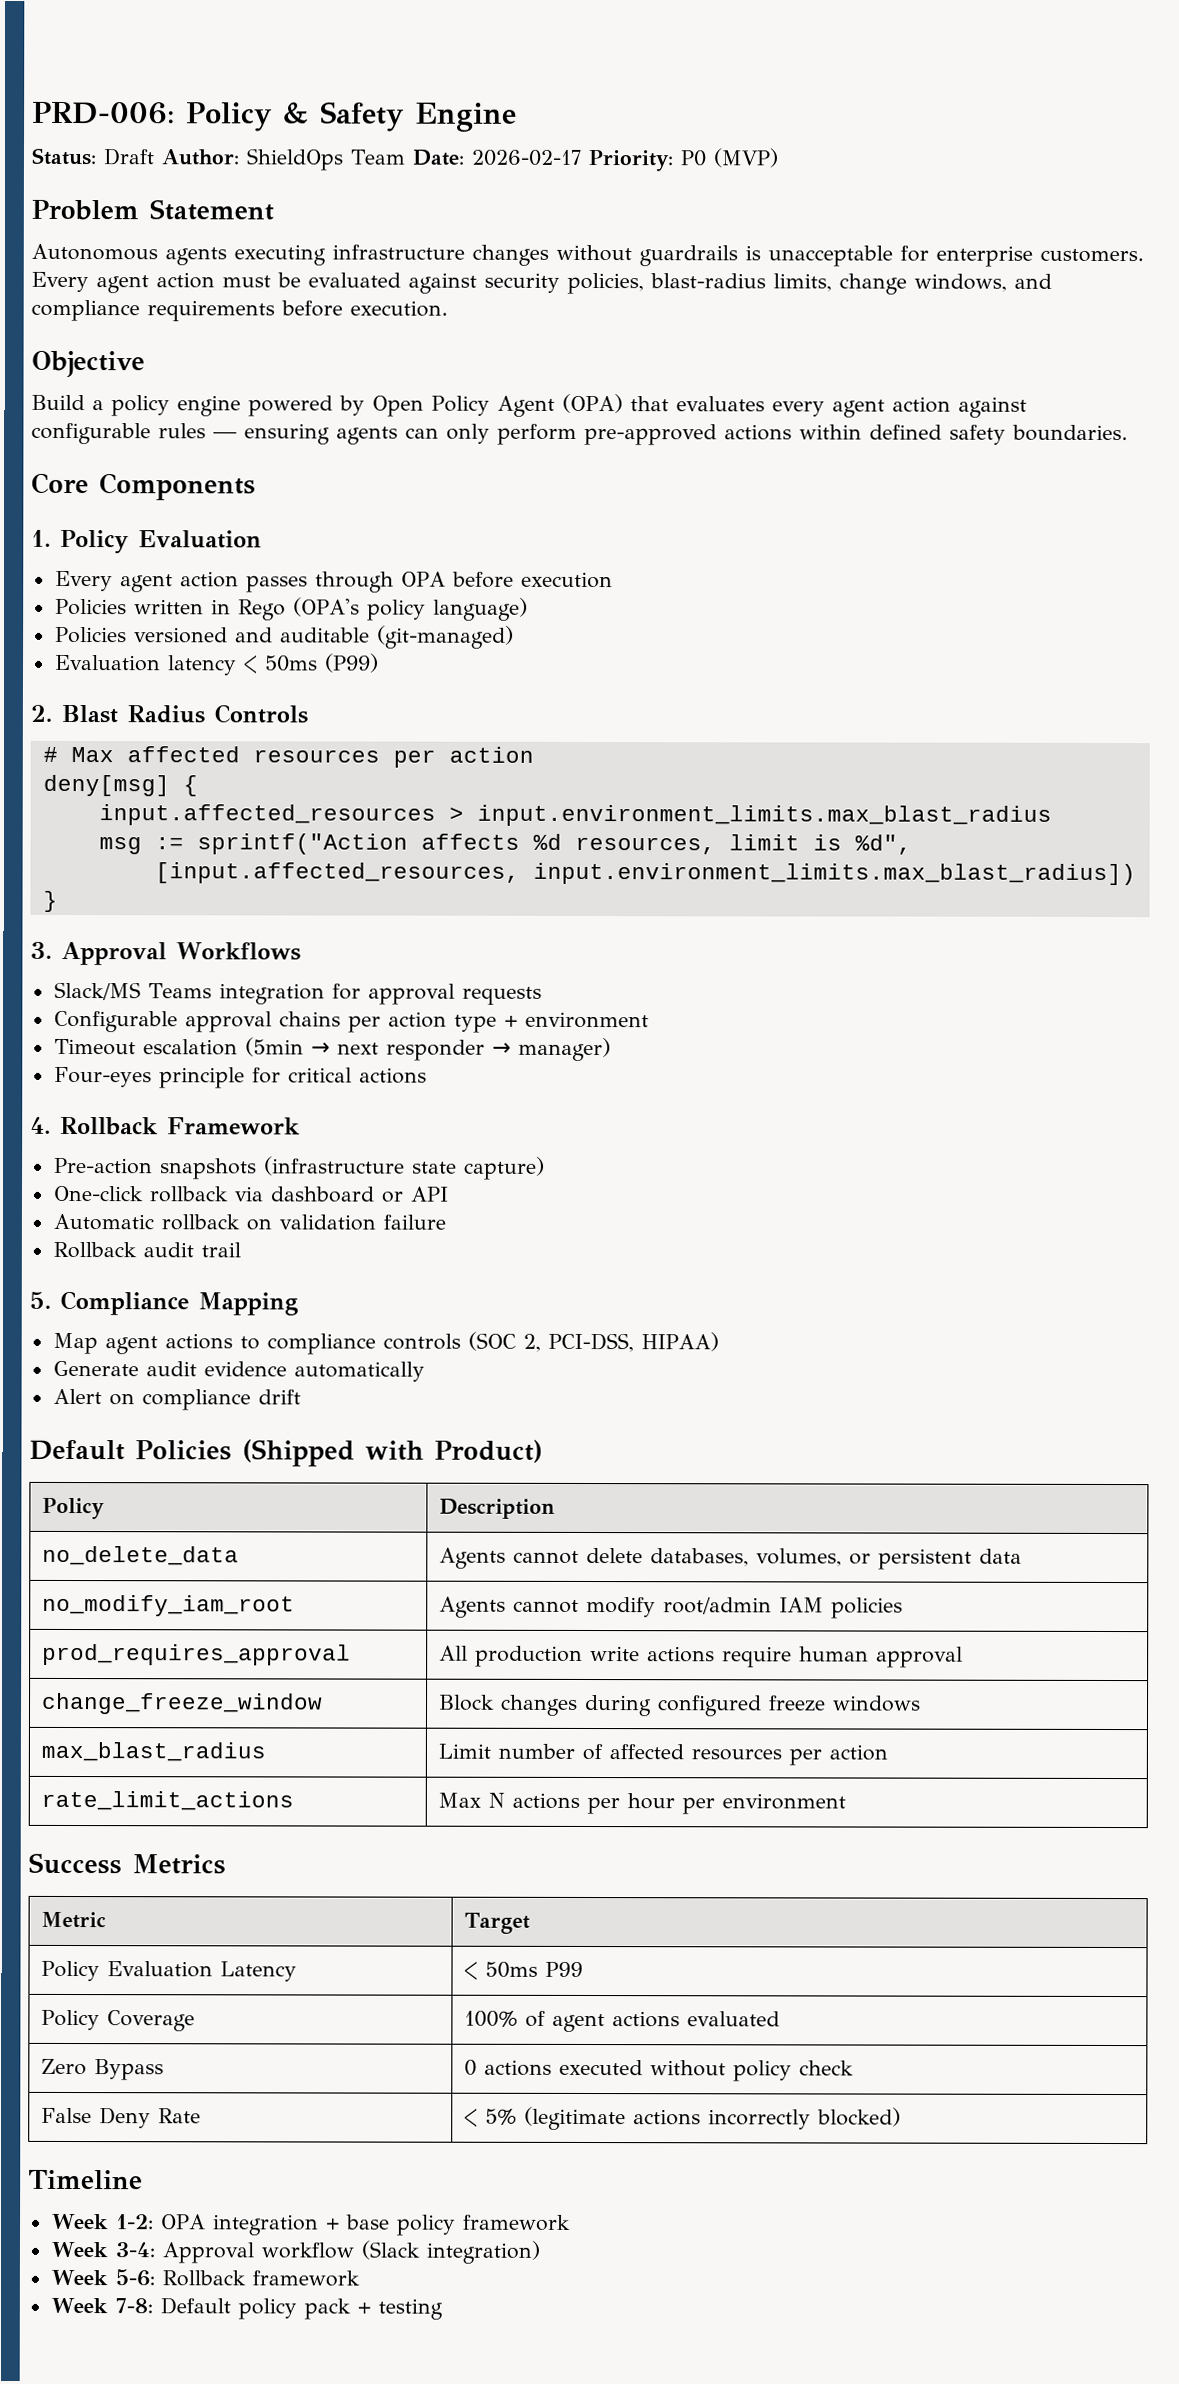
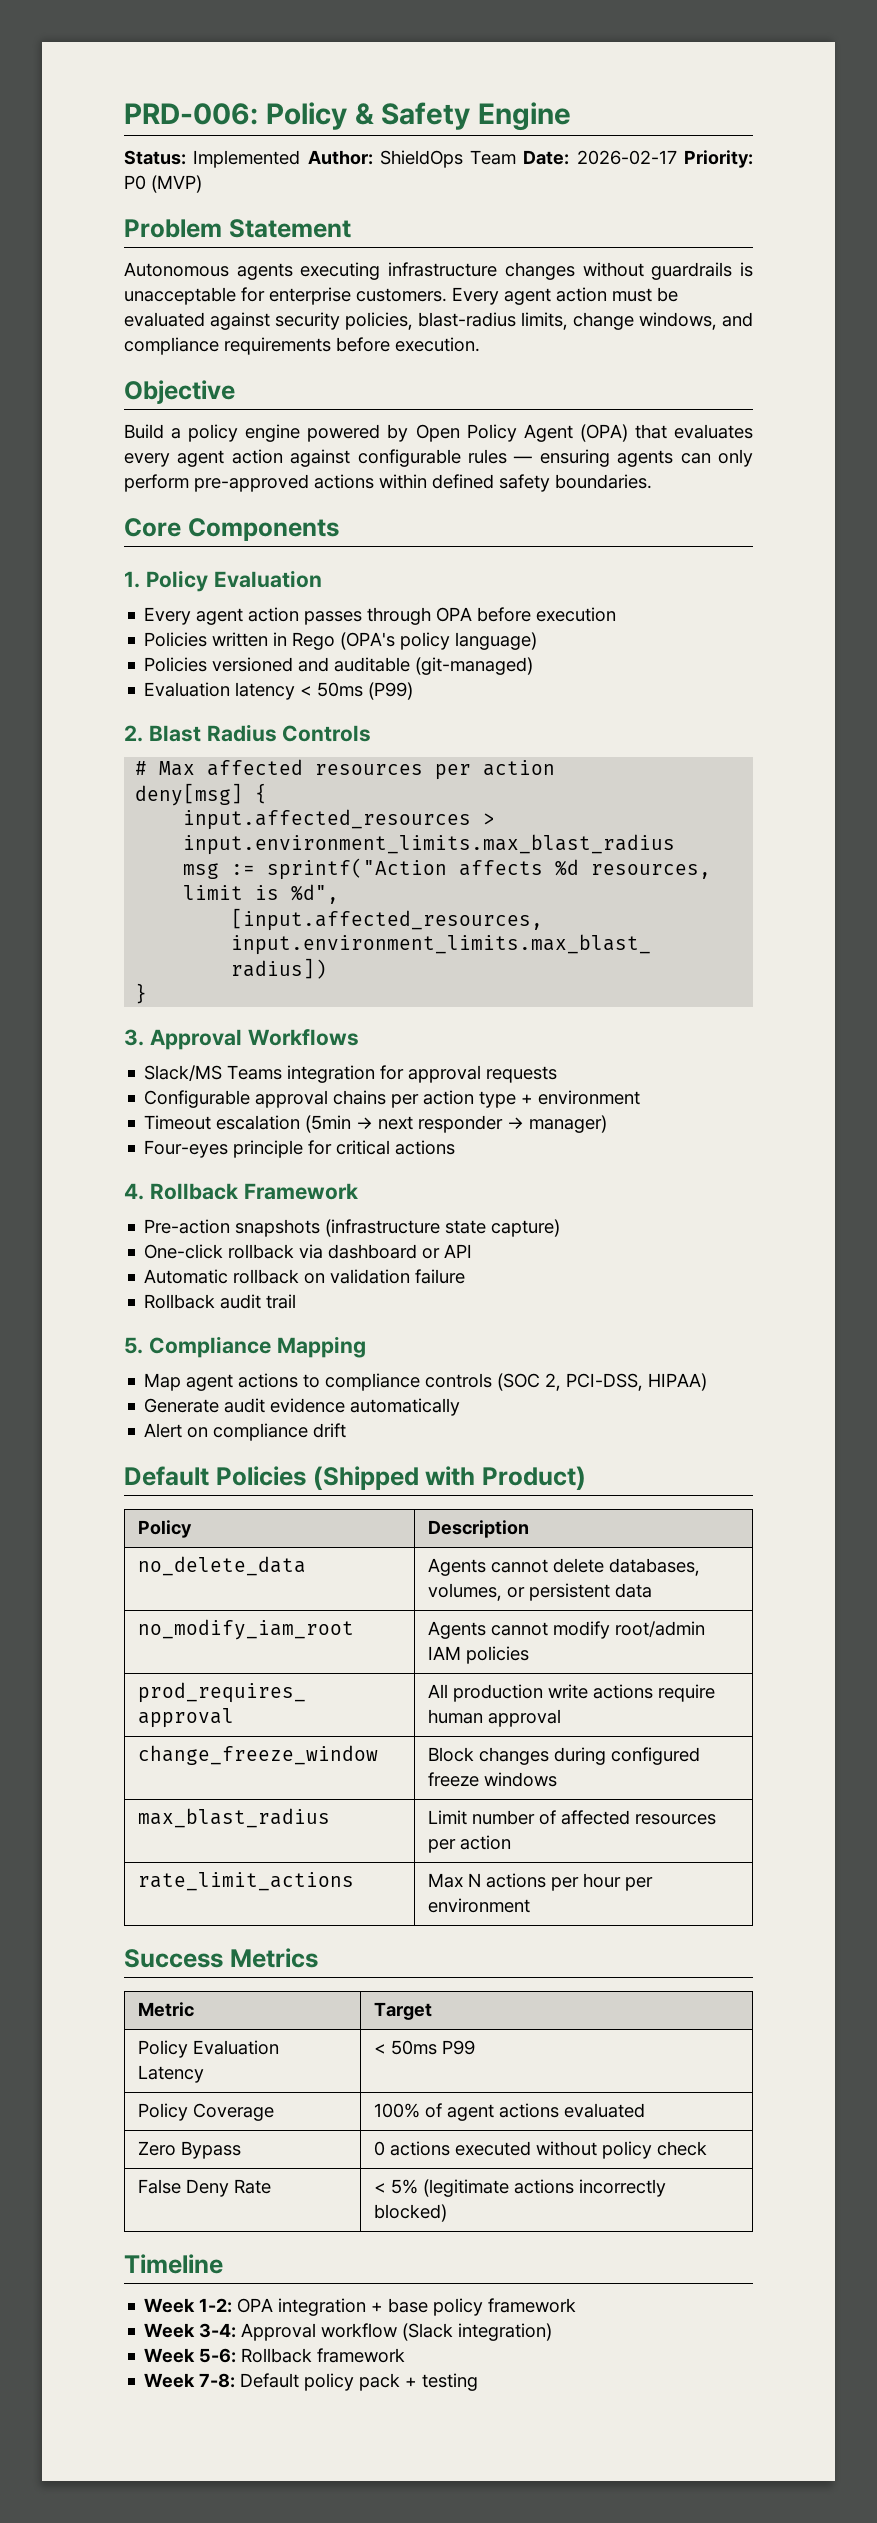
[103,148,155,166] Draft -> [193,150,301,168] Implemented

